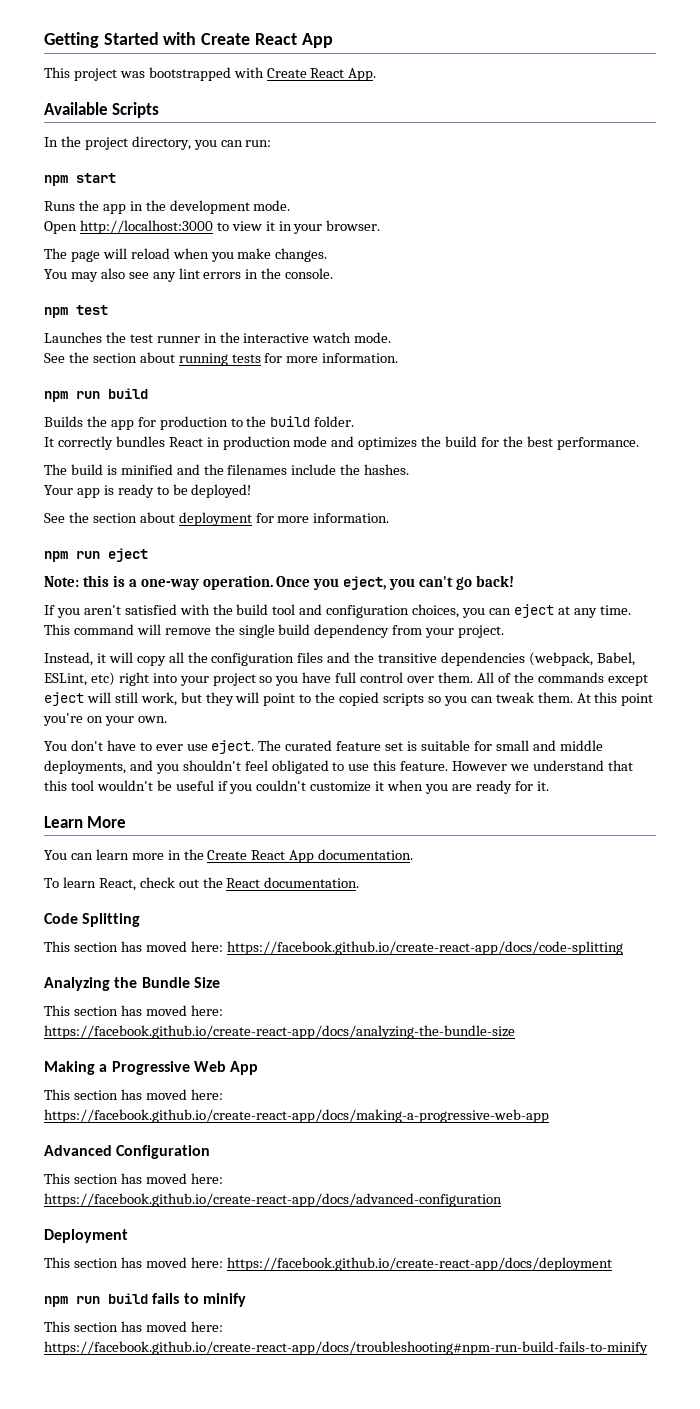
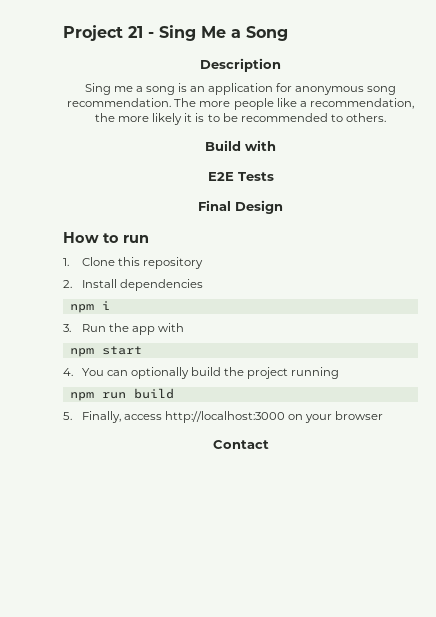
[44,32,333,48] [44,67,377,81] [44,102,160,118] [44,136,272,150] [44,173,116,186] [44,200,291,214] [44,220,381,234] [44,248,328,262] [44,268,334,282] [44,305,108,318] [44,332,392,343] [44,352,399,366] [44,388,148,402] [44,416,355,430] [44,436,639,450] [44,464,410,475] [44,484,252,498] [44,512,390,526] [44,548,148,562] [44,575,514,590] [44,604,631,618] [44,624,505,638] [44,652,635,666] [44,672,648,686] [44,692,654,706] [43,713,167,726] [44,740,603,754] [44,760,633,774] [44,780,549,794] [44,816,127,828] [44,849,414,863] [44,877,360,891] [44,913,141,927] [44,941,623,955] [44,977,220,991] [44,1005,223,1016] [44,1025,515,1039] [44,1061,259,1075] [44,1089,223,1100] [44,1109,549,1123] [44,1145,211,1159] [44,1173,223,1184] [44,1193,502,1207] [44,1229,128,1243] [44,1257,612,1271] [44,1293,246,1307] [44,1321,223,1332] [44,1341,648,1355] Getting Started with Create React App // This project was bootstrapped with Create React App. // Available Scripts // In the project directory, you can run: // npm start // Runs the app in the development mode. // Open http://localhost:3000 to view it in your browser. // The page will reload when you make changes. // You may also see any lint errors in the console. // npm test // Launches the test runner in the interactive watch mode. // See the section about running tests for more information. // npm run build // Builds the app for production to the build folder. // It correctly bundles React in production mode and optimizes the build for the best performance. // The build is minified and the filenames include the hashes. // Your app is ready to be deployed! // See the section about deployment for more information. // npm run eject // Note: this is a one-way operation. Once you eject, you can't go back! // If you aren't satisfied with the build tool and configuration choices, you can eject at any time. This command will remove the single build dependency from your project. // Instead, it will copy all the configuration files and the transitive dependencies (webpack, Babel, ESLint, etc) right into your project so you have full control over them. All of the commands except eject will still work, but they will point to the copied scripts so you can tweak them. At this point you're on your own. // You don't have to ever use eject. The curated feature set is suitable for small and middle deployments, and you shouldn't feel obligated to use this feature. However we understand that this tool wouldn't be useful if you couldn't customize it when you are ready for it. // Learn More // You can learn more in the Create React App documentation. // To learn React, check out the React documentation. // Code Splitting // This section has moved here: https://facebook.github.io/create-react-app/docs/code-splitting // Analyzing the Bundle Size // This section has moved here: https://facebook.github.io/create-react-app/docs/analyzing-the-bundle-size // Making a Progressive Web App // This section has moved here: https://facebook.github.io/create-react-app/docs/making-a-progressive-web-app // Advanced Configuration // This section has moved here: https://facebook.github.io/create-react-app/docs/advanced-configuration // Deployment // This section has moved here: https://facebook.github.io/create-react-app/docs/deployment // npm run build fails to minify // This section has moved here: https://facebook.github.io/create-react-app/docs/troubleshooting#npm-run-build-fails-to-minify -> [63,25,288,41] [200,58,281,72] [84,83,397,95] [67,98,414,110] [95,113,386,125] [205,140,276,151] [207,172,274,181] [198,200,283,214] [63,232,149,243] [63,257,203,269] [63,279,203,291] [69,301,110,313] [63,323,184,335] [69,346,142,357] [63,367,340,379] [69,388,174,401] [63,411,384,423] [212,440,269,449] Project 21 - Sing Me a Song // Description // Sing me a song is an application for anonymous song recommendation. The more people like a recommendation, the more likely it is to be recommended to others. // Build with // E2E Tests // Final Design // How to run // 1. Clone this repository // 2. Install dependencies // npm i // 3. Run the app with // npm start // 4. You can optionally build the project running // npm run build // 5. Finally, access http://localhost:3000 on your browser // Contact

